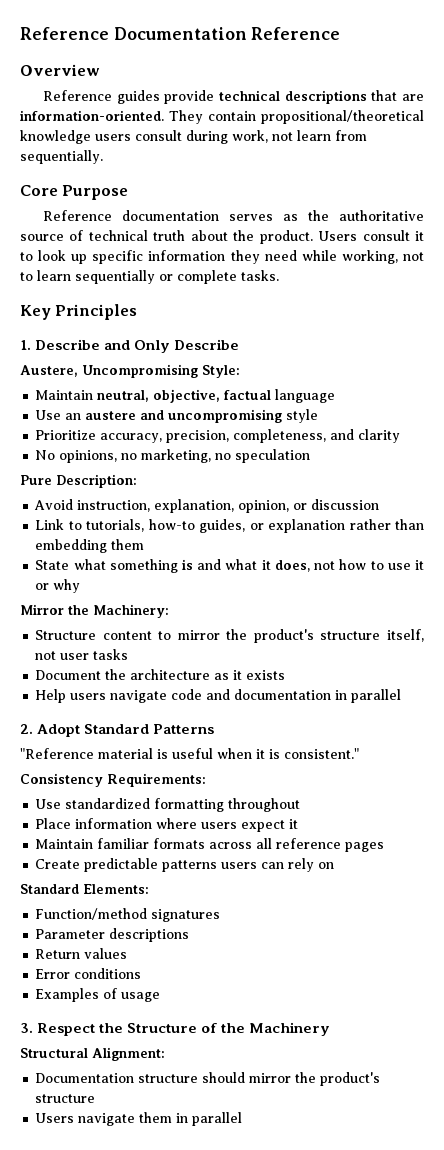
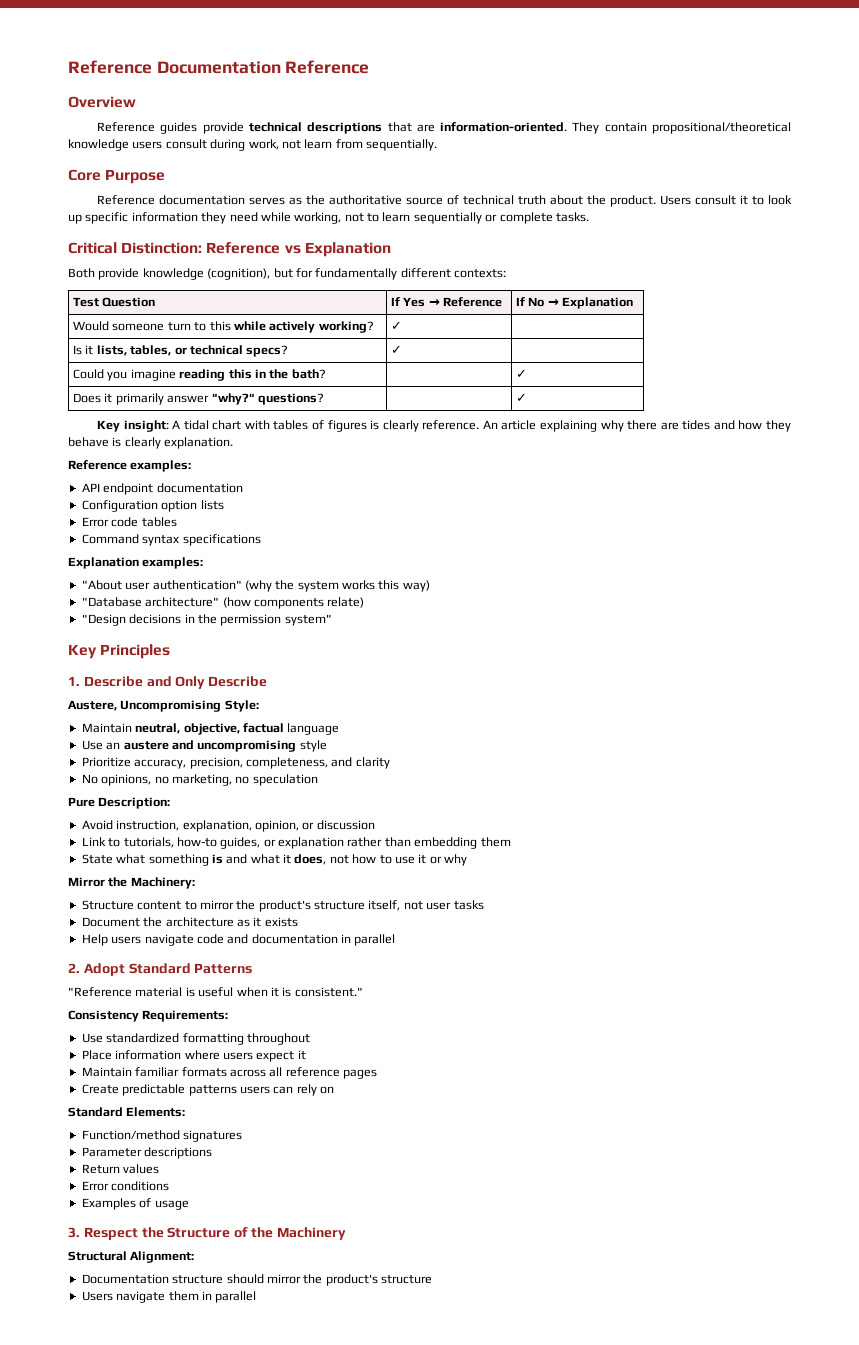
(279, 275) none -> [68,242,391,257] [68,268,506,280] [73,297,156,307] [391,297,503,307] [516,297,634,309] [73,321,374,333] [391,321,403,330] [73,345,289,357] [391,345,403,354] [73,369,326,381] [516,369,528,378] [73,393,324,405] [516,393,528,402] [96,420,791,432] [68,437,234,449] [68,460,192,472] [81,483,243,495] [81,500,224,512] [81,517,177,527] [81,534,261,546] [68,557,204,569] [81,580,430,592] [81,597,365,609] [81,614,332,626] // Critical Distinction: Reference vs Explanation // Both provide knowledge (cognition), but for fundamentally different contexts: // Test Question | If Yes → Reference | If No → Explanation // Would someone turn to this while actively working? | ✓ | // Is it lists, tables, or technical specs? | ✓ | // Could you imagine reading this in the bath? | | ✓ // Does it primarily answer "why?" questions? | | ✓ // Key insight: A tidal chart with tables of figures is clearly reference. An article explaining why there are tides and how they behave is clearly explanation. // Reference examples: // API endpoint documentation // Configuration option lists // Error code tables // Command syntax specifications // Explanation examples: // "About user authentication" (why the system works this way) // "Database architecture" (how components relate) // "Design decisions in the permission system"

